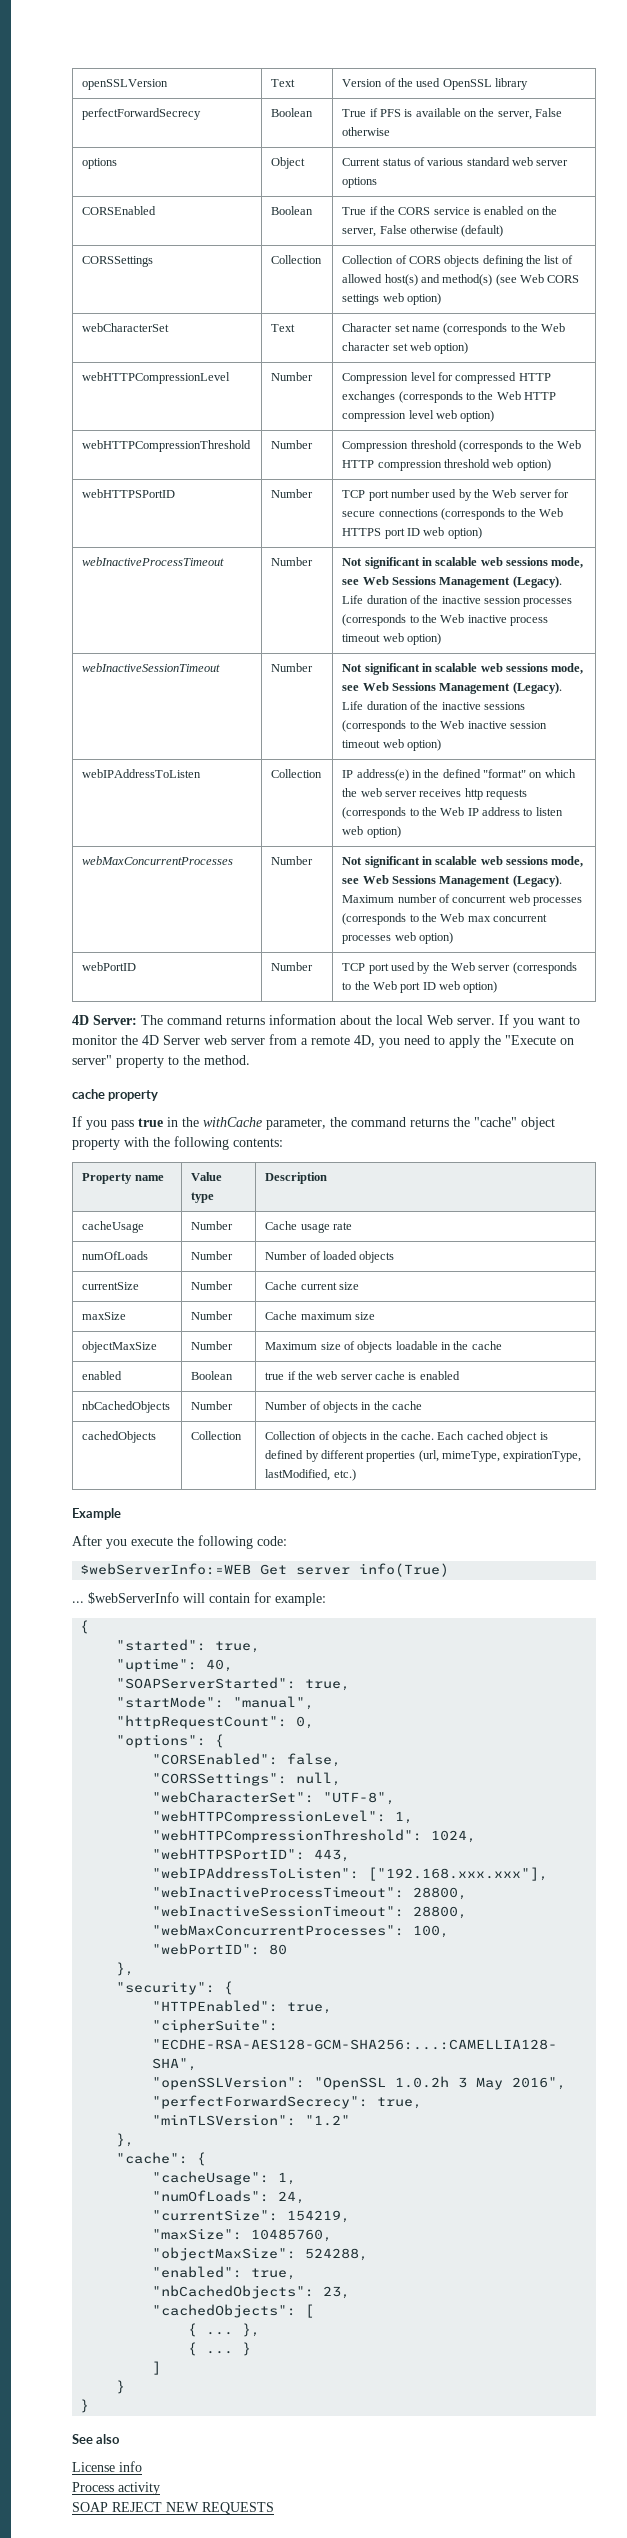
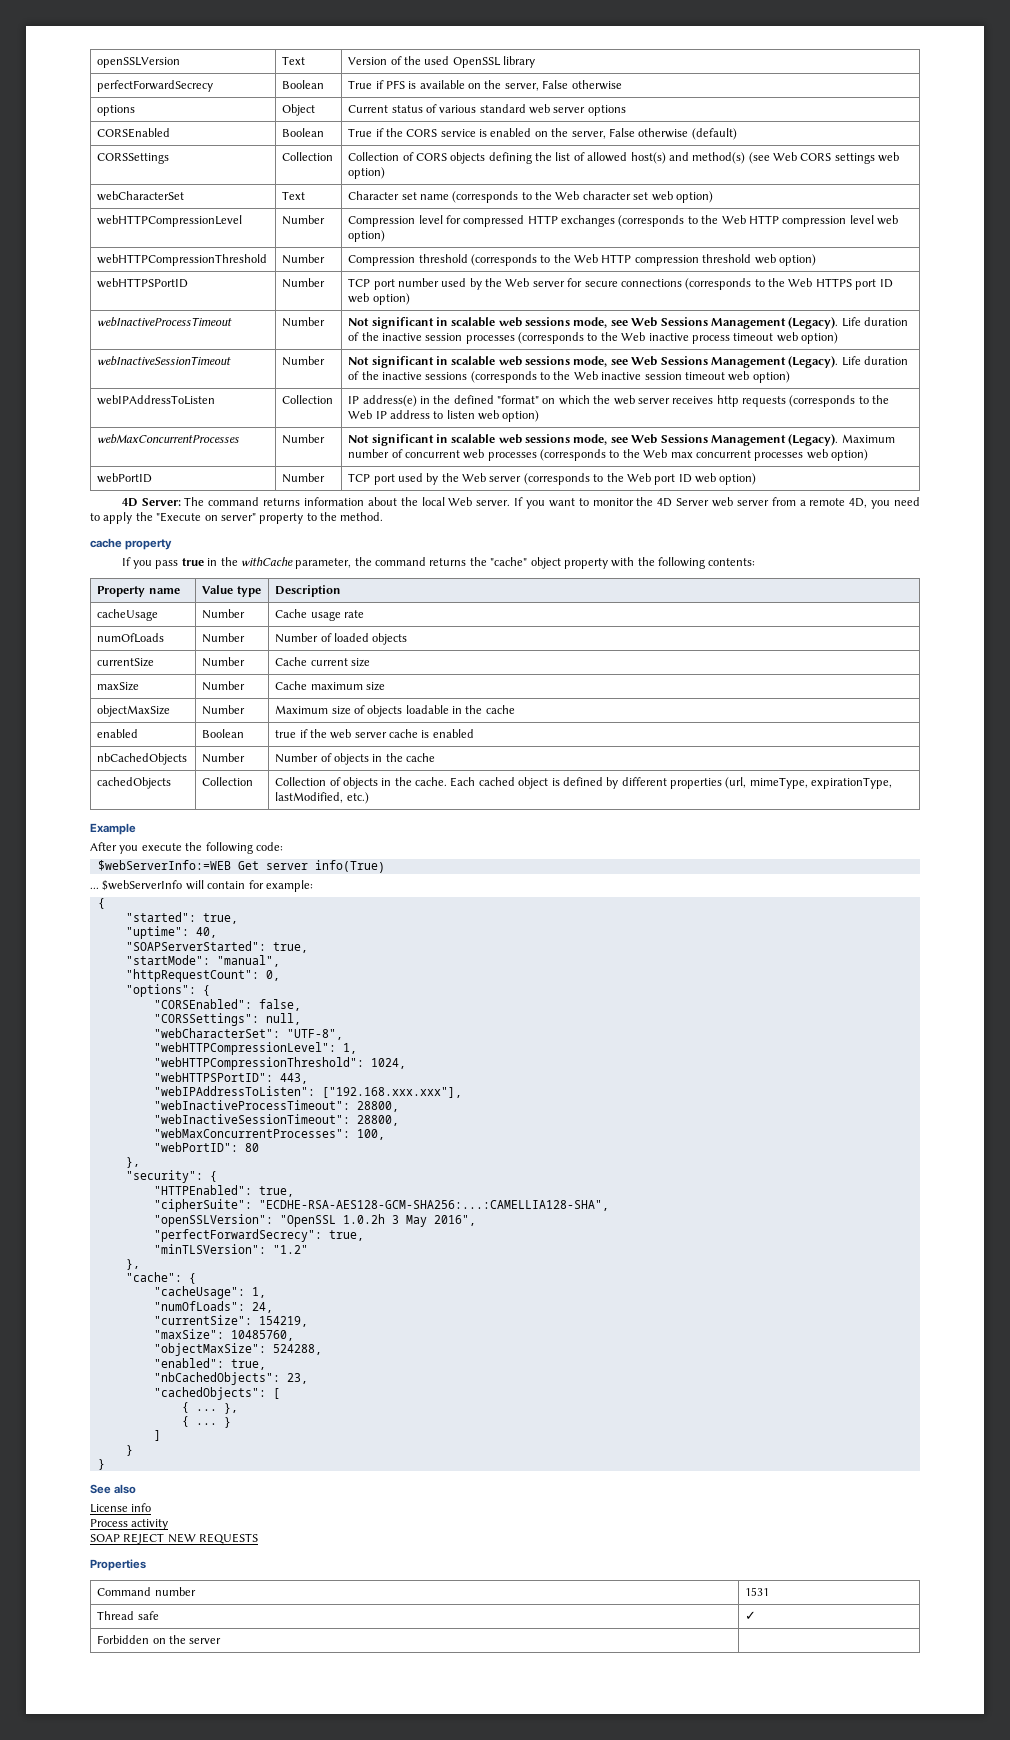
(274, 2508) none -> [90,1559,146,1571] [97,1587,196,1596] [745,1587,770,1596] [97,1611,159,1620] [745,1611,757,1620] [97,1635,222,1644] // Properties // Command number | 1531 // Thread safe | ✓ // Forbidden on the server |

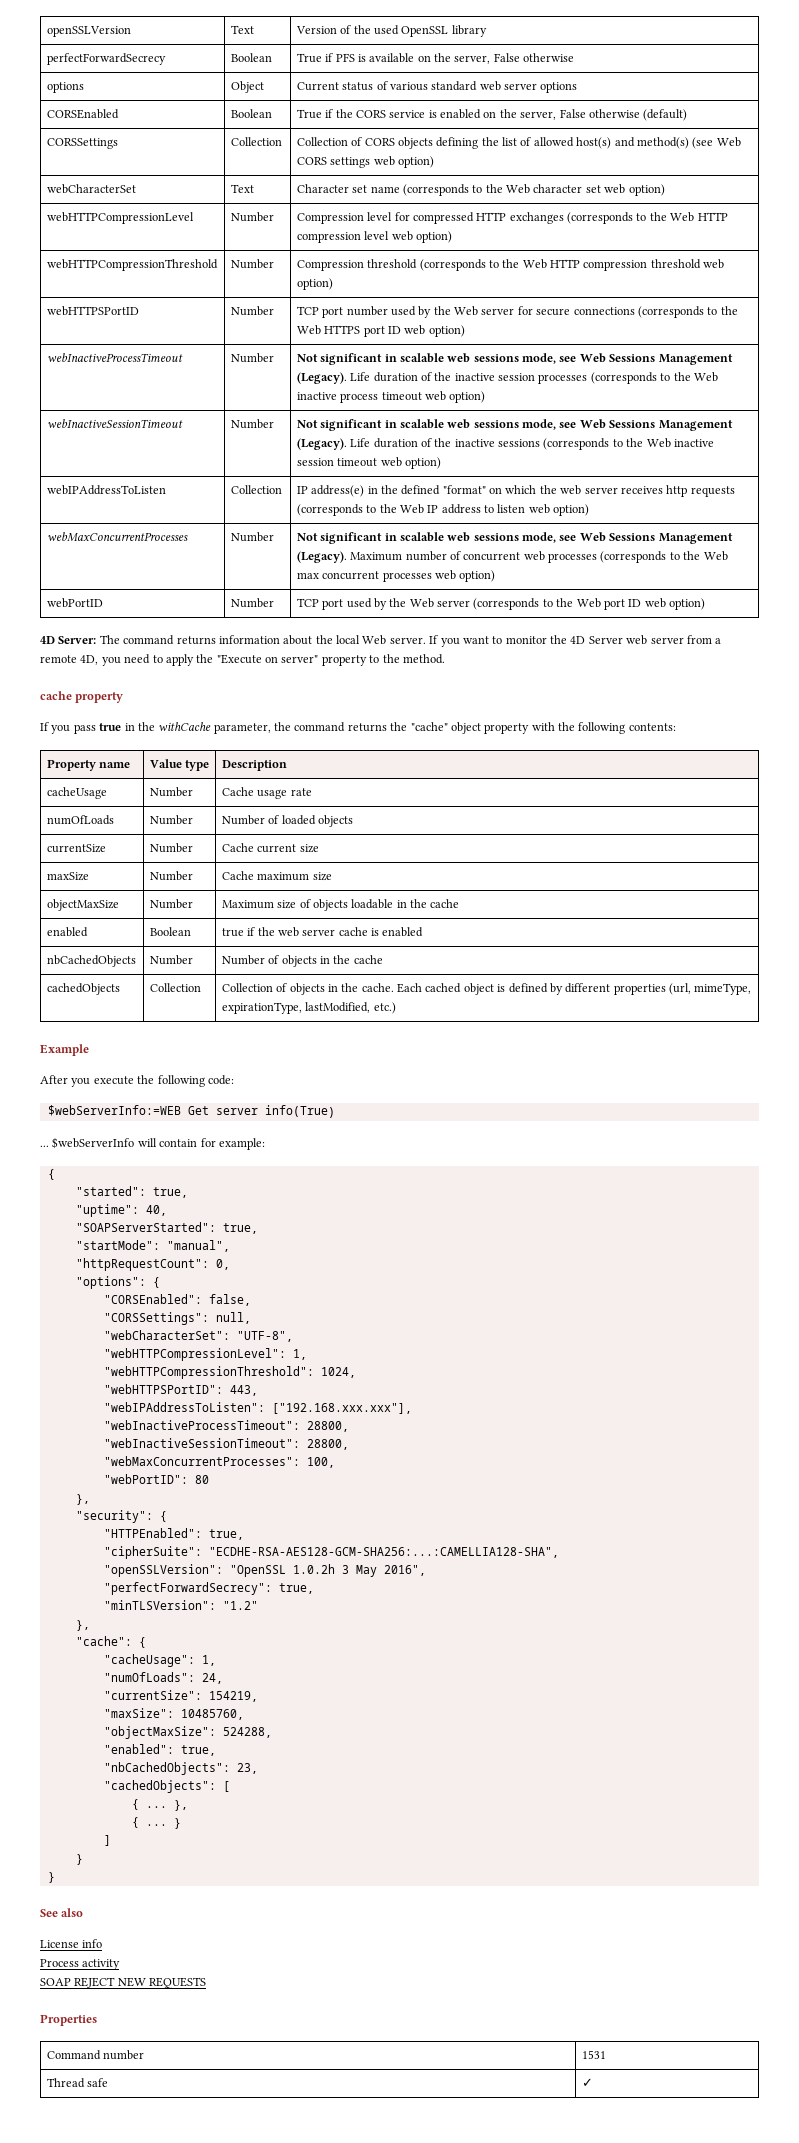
[97,1635,222,1644] // Forbidden on the server | -> (593, 2082) none

